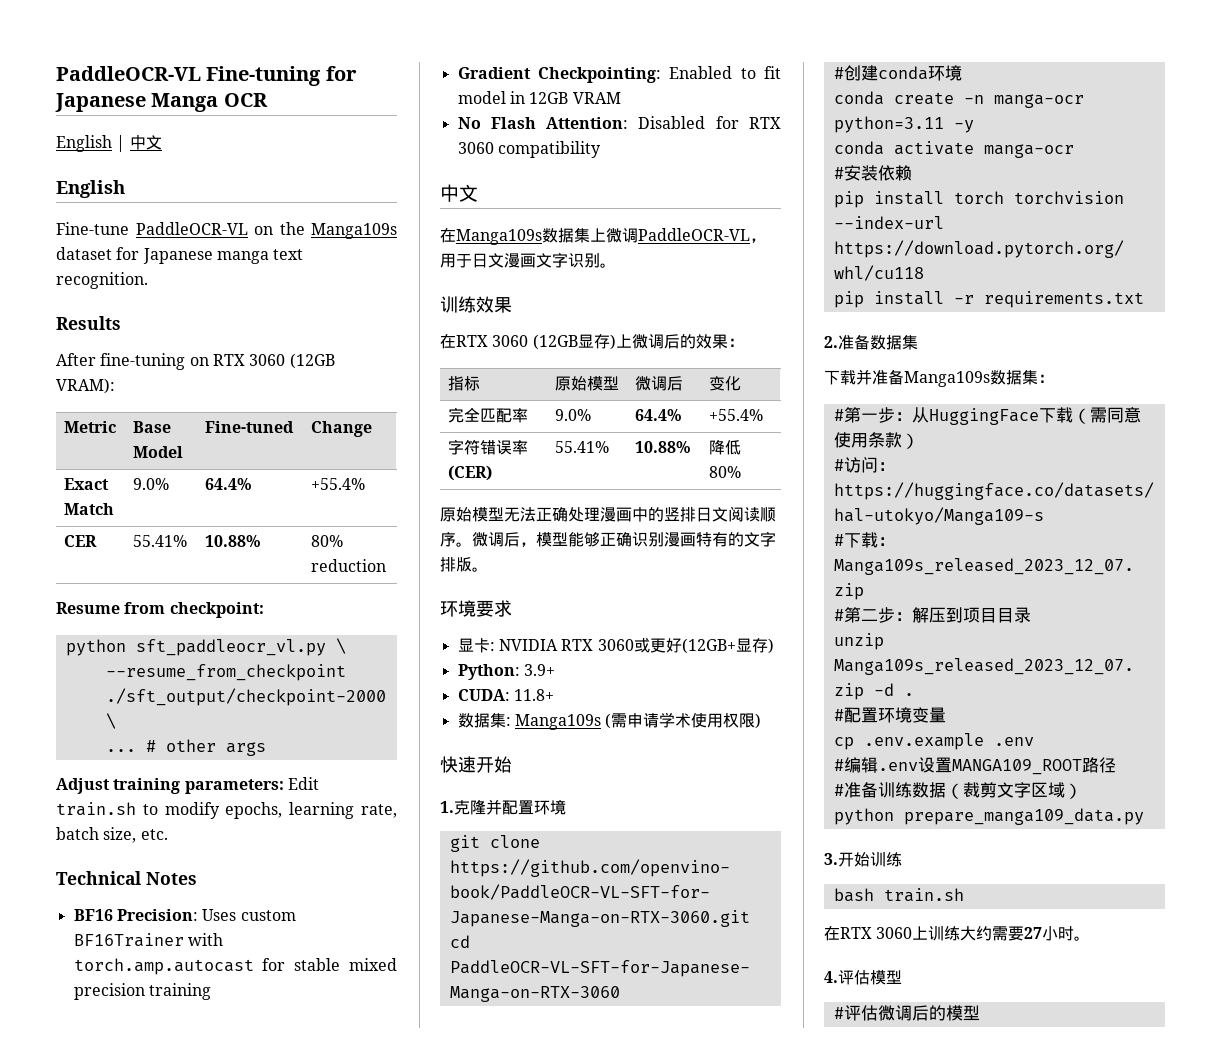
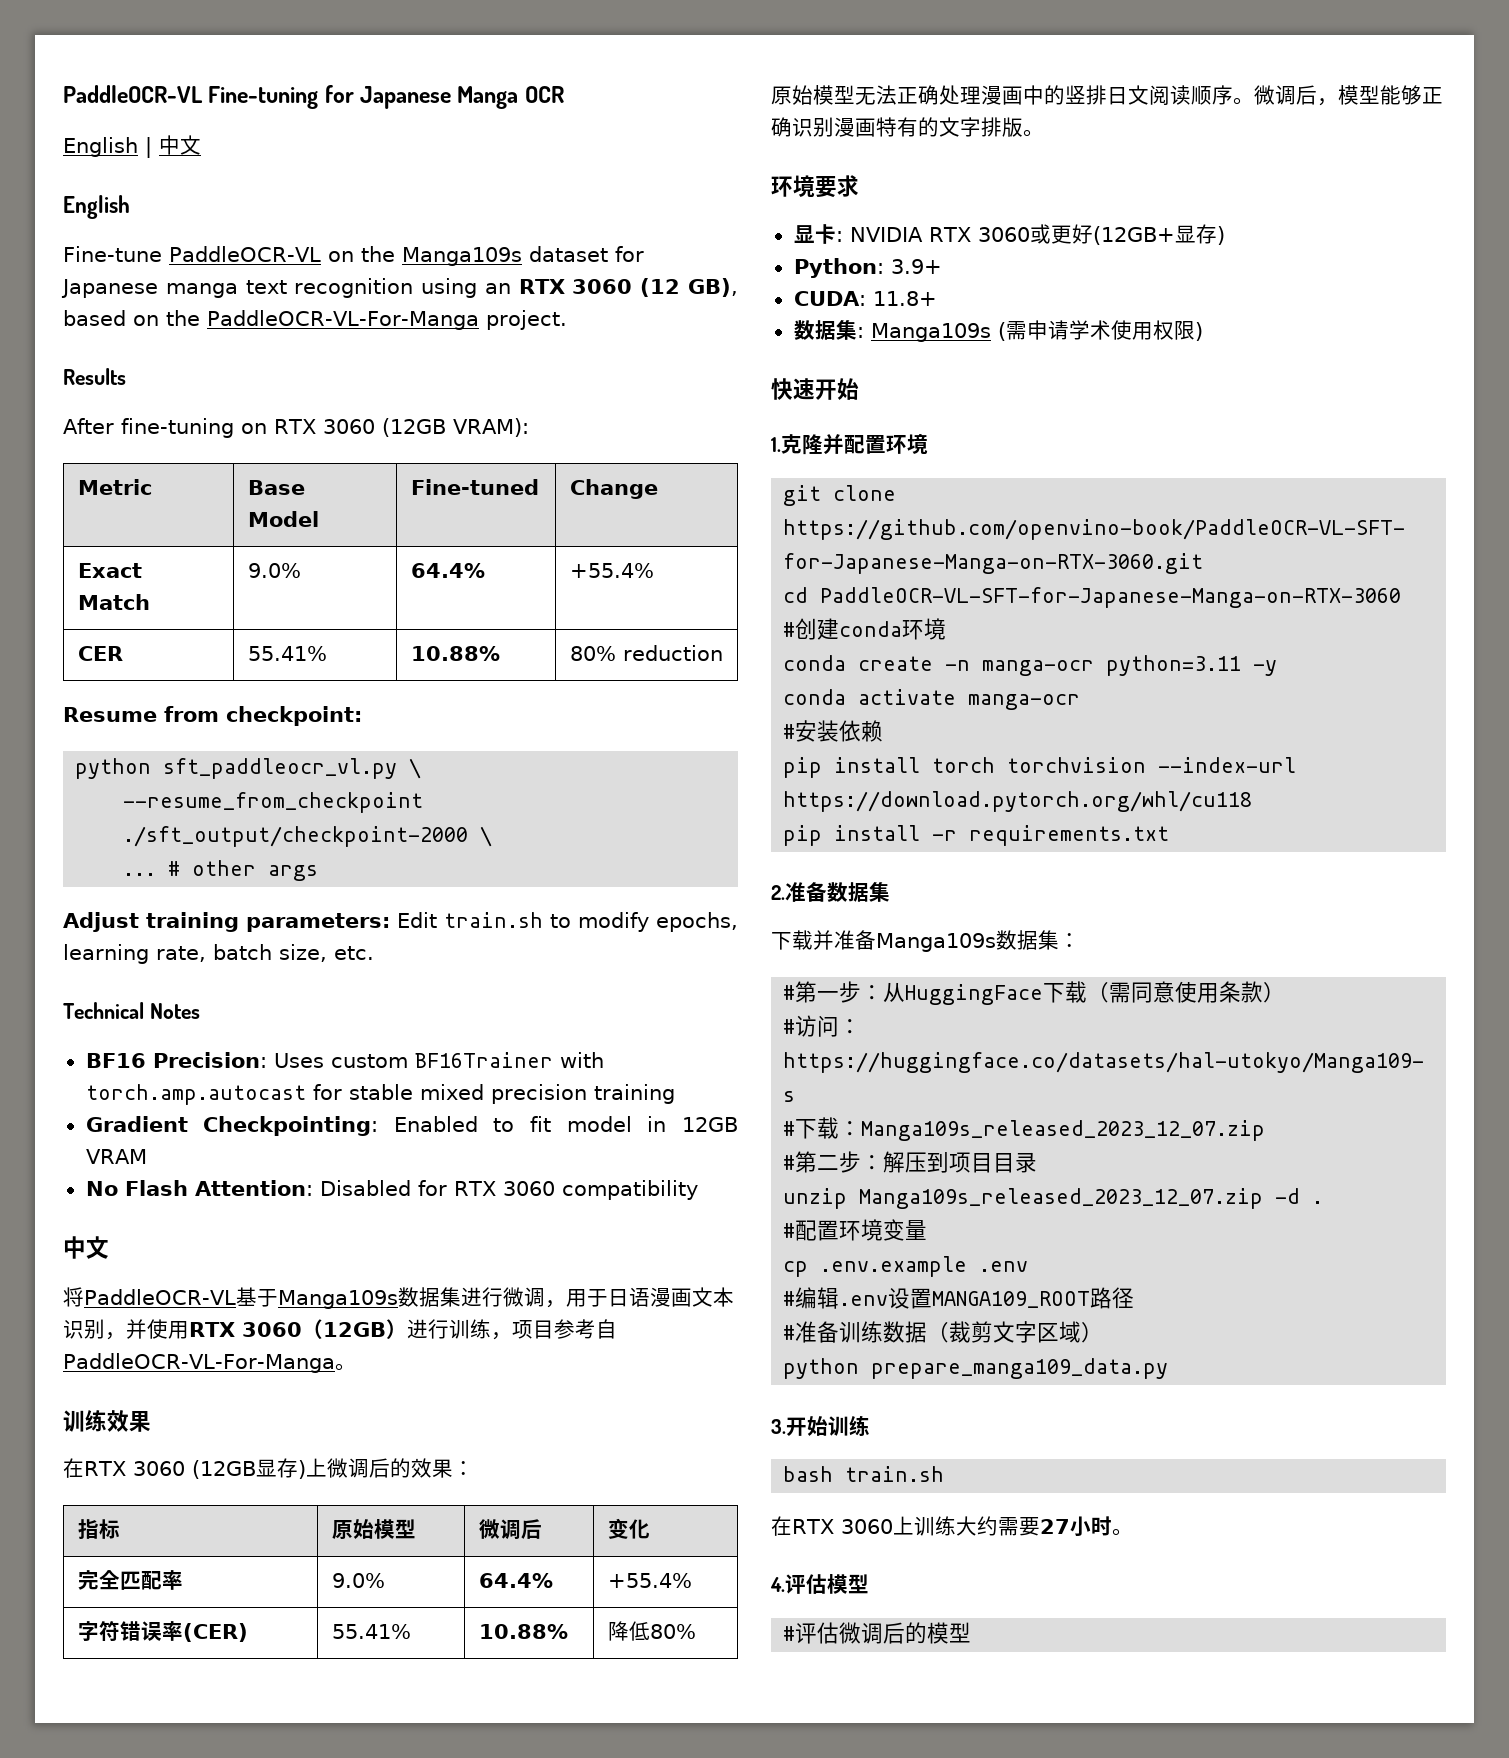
[56,272,148,289] recognition. -> [294,278,739,298] [63,310,567,330] recognition using an RTX 3060 (12 GB), based on the PaddleOCR-VL-For-Manga project.
[440,228,766,245] [440,252,600,268] 在Manga109s数据集上微调PaddleOCR-VL，用于日文漫画文字识别 -> [63,1287,734,1309] [63,1319,617,1340] [63,1353,335,1373] 将PaddleOCR-VL基于Manga109s数据集进行微调，用于日语漫画文本识别，并使用RTX 3060（12GB）进行训练，项目参考自PaddleOCR-VL-For-Manga

